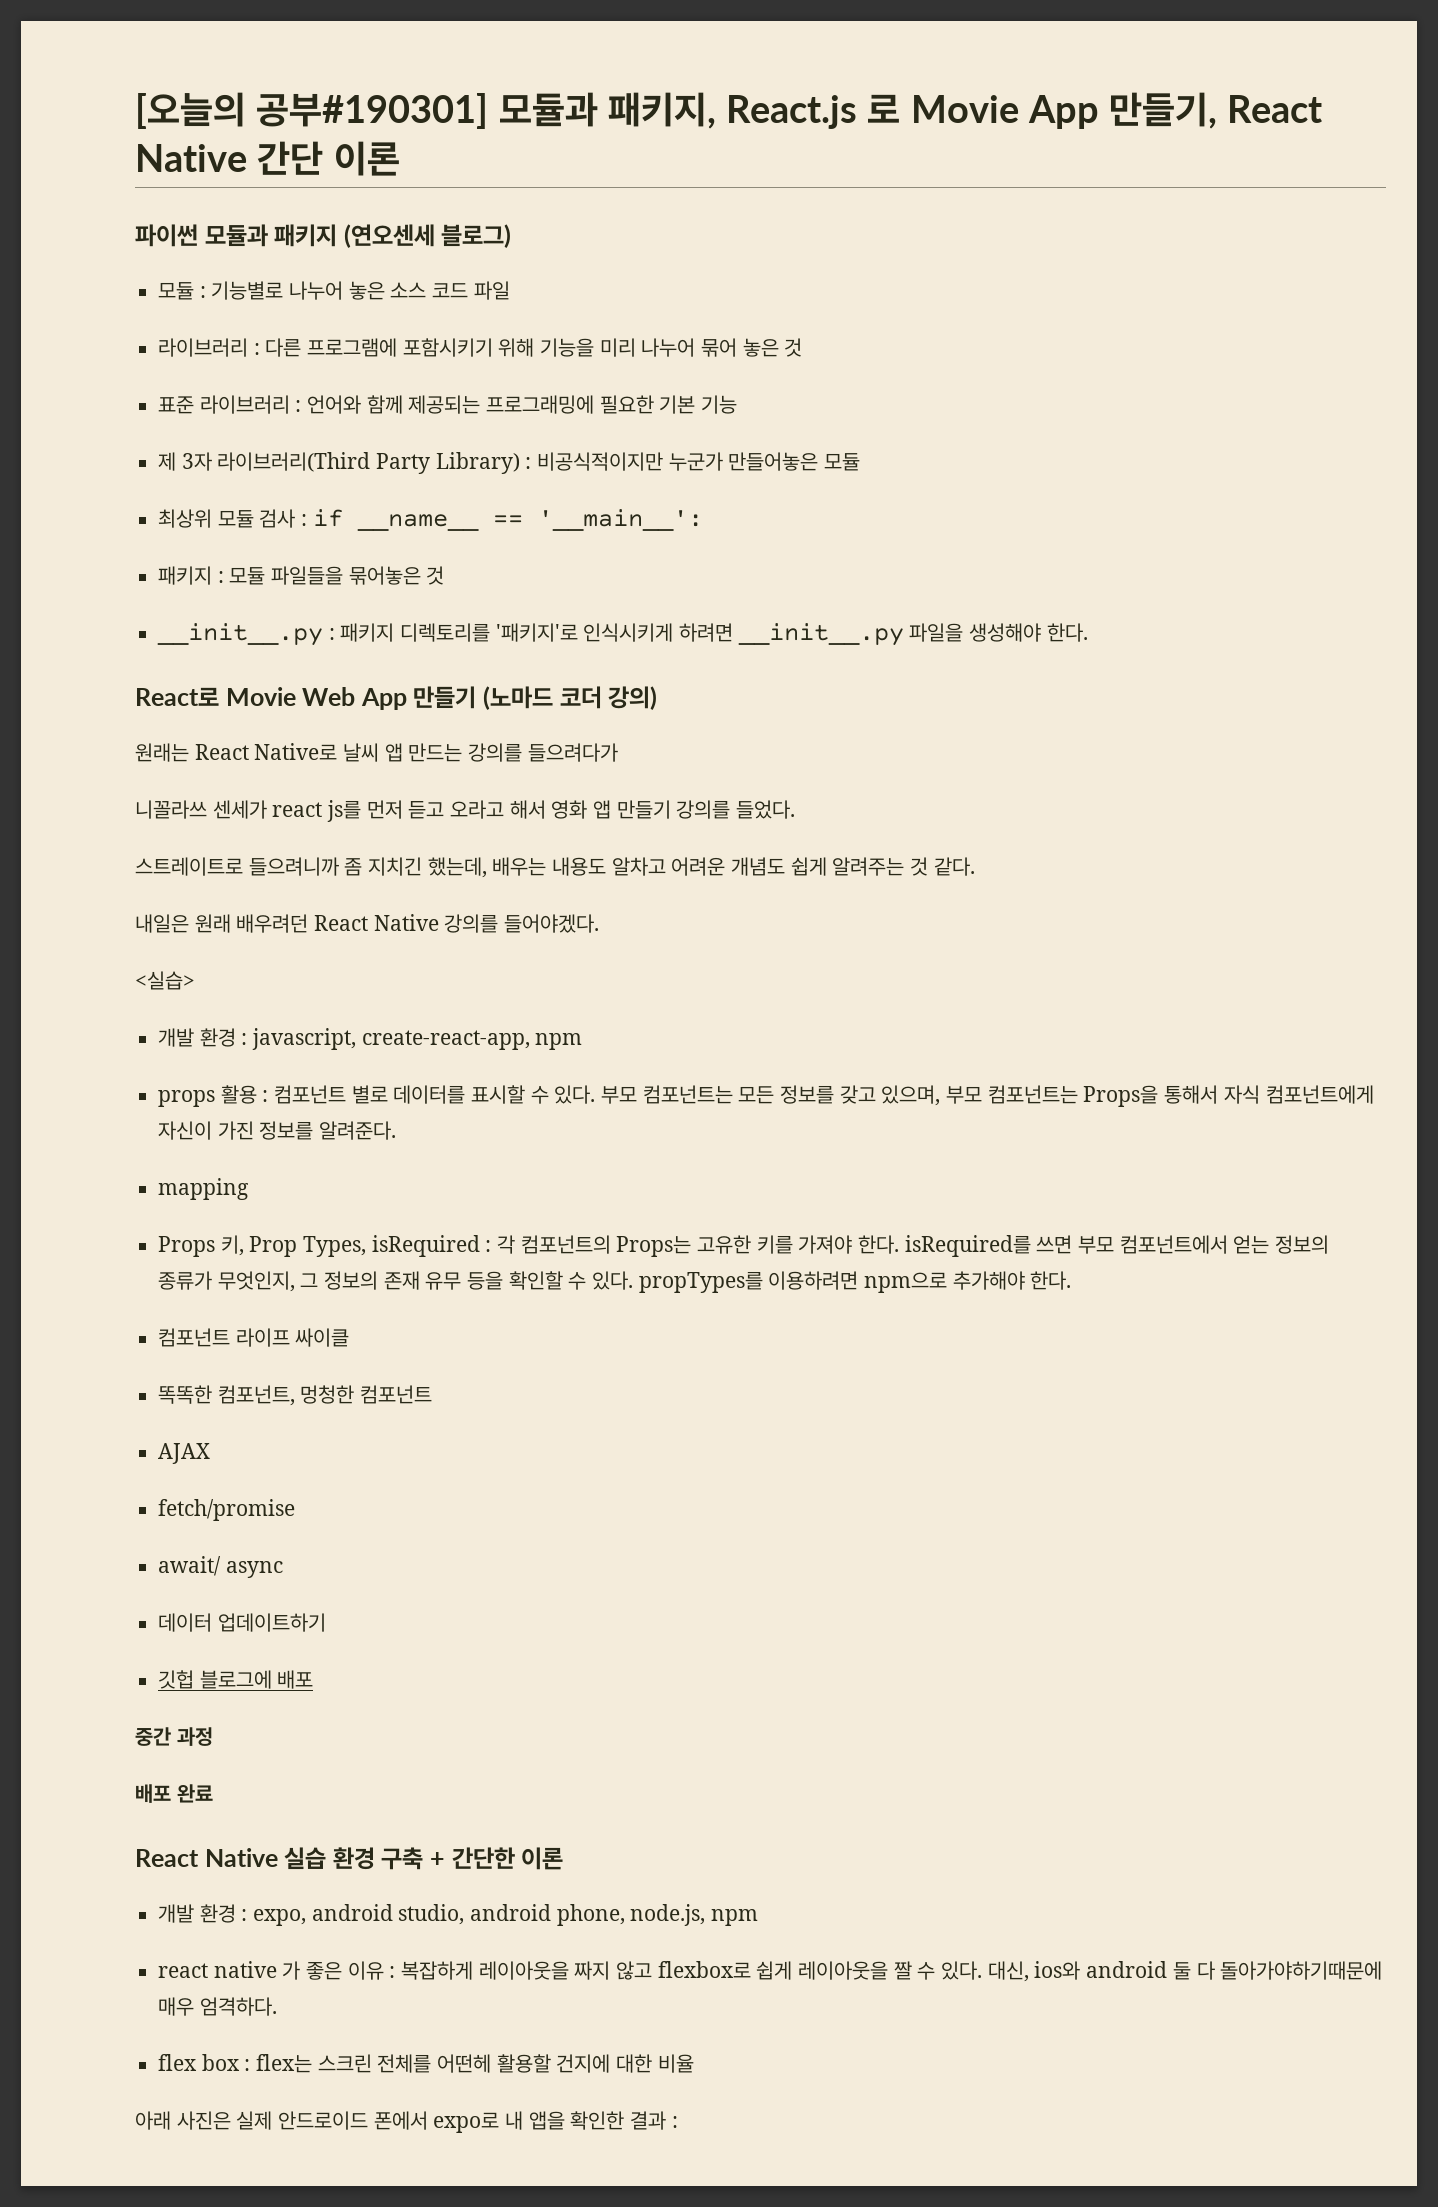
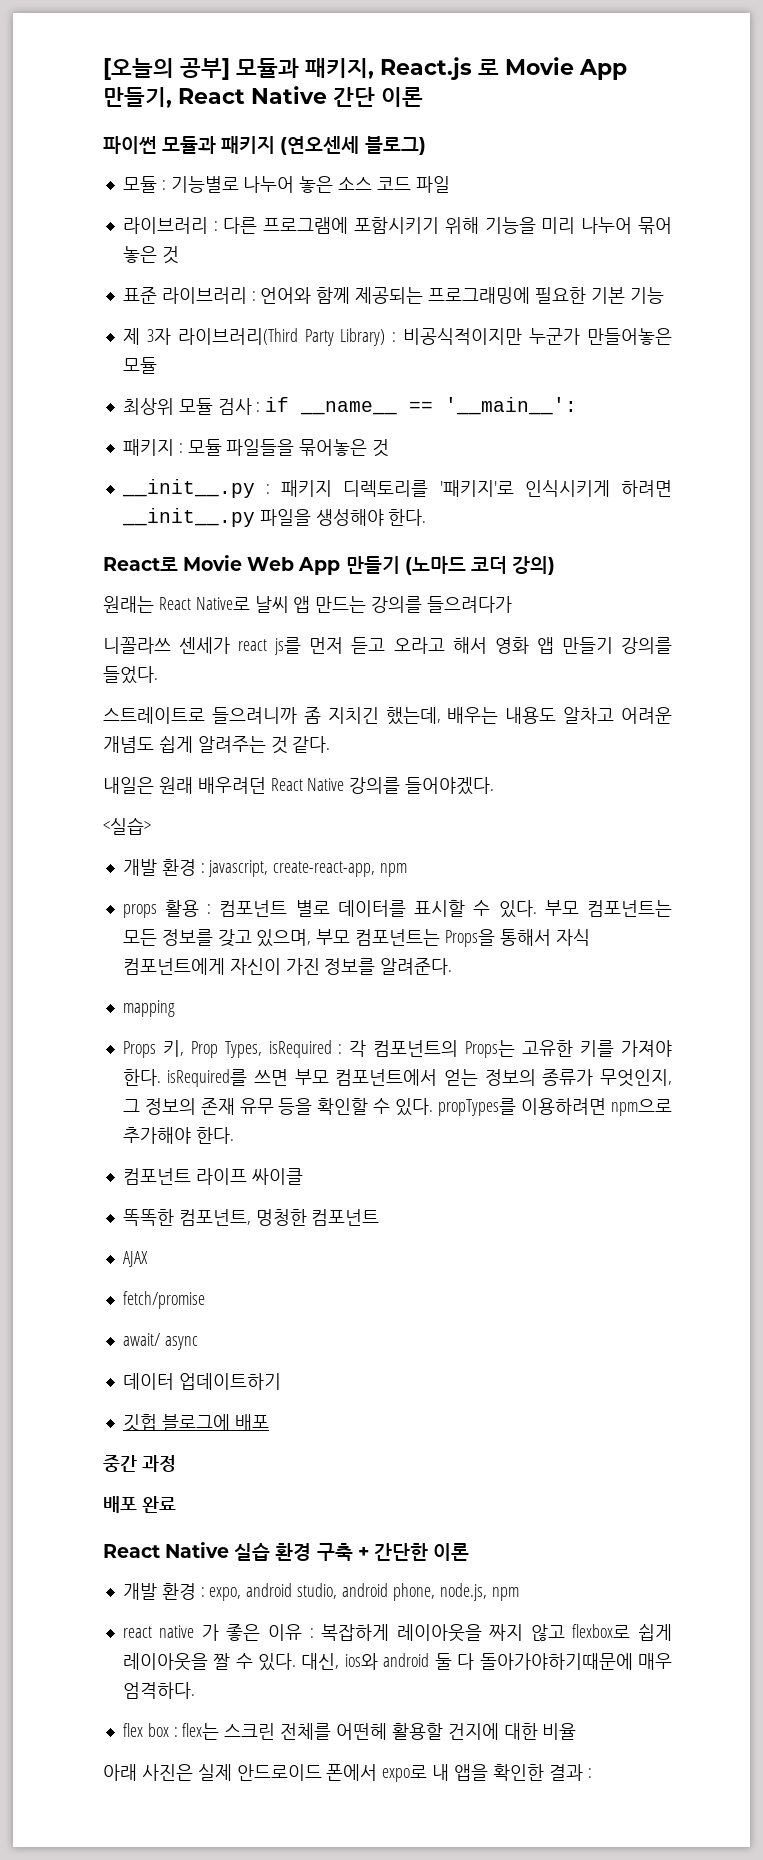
[256,93,489,129] 공부#190301] -> [180,58,230,80] 공부]

